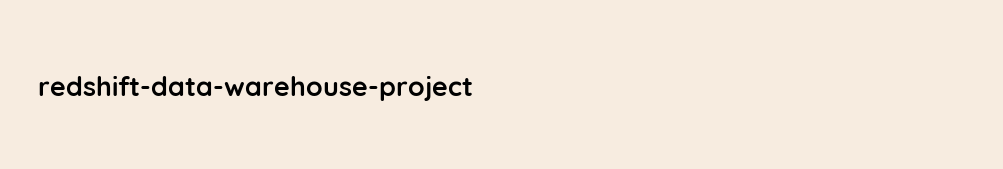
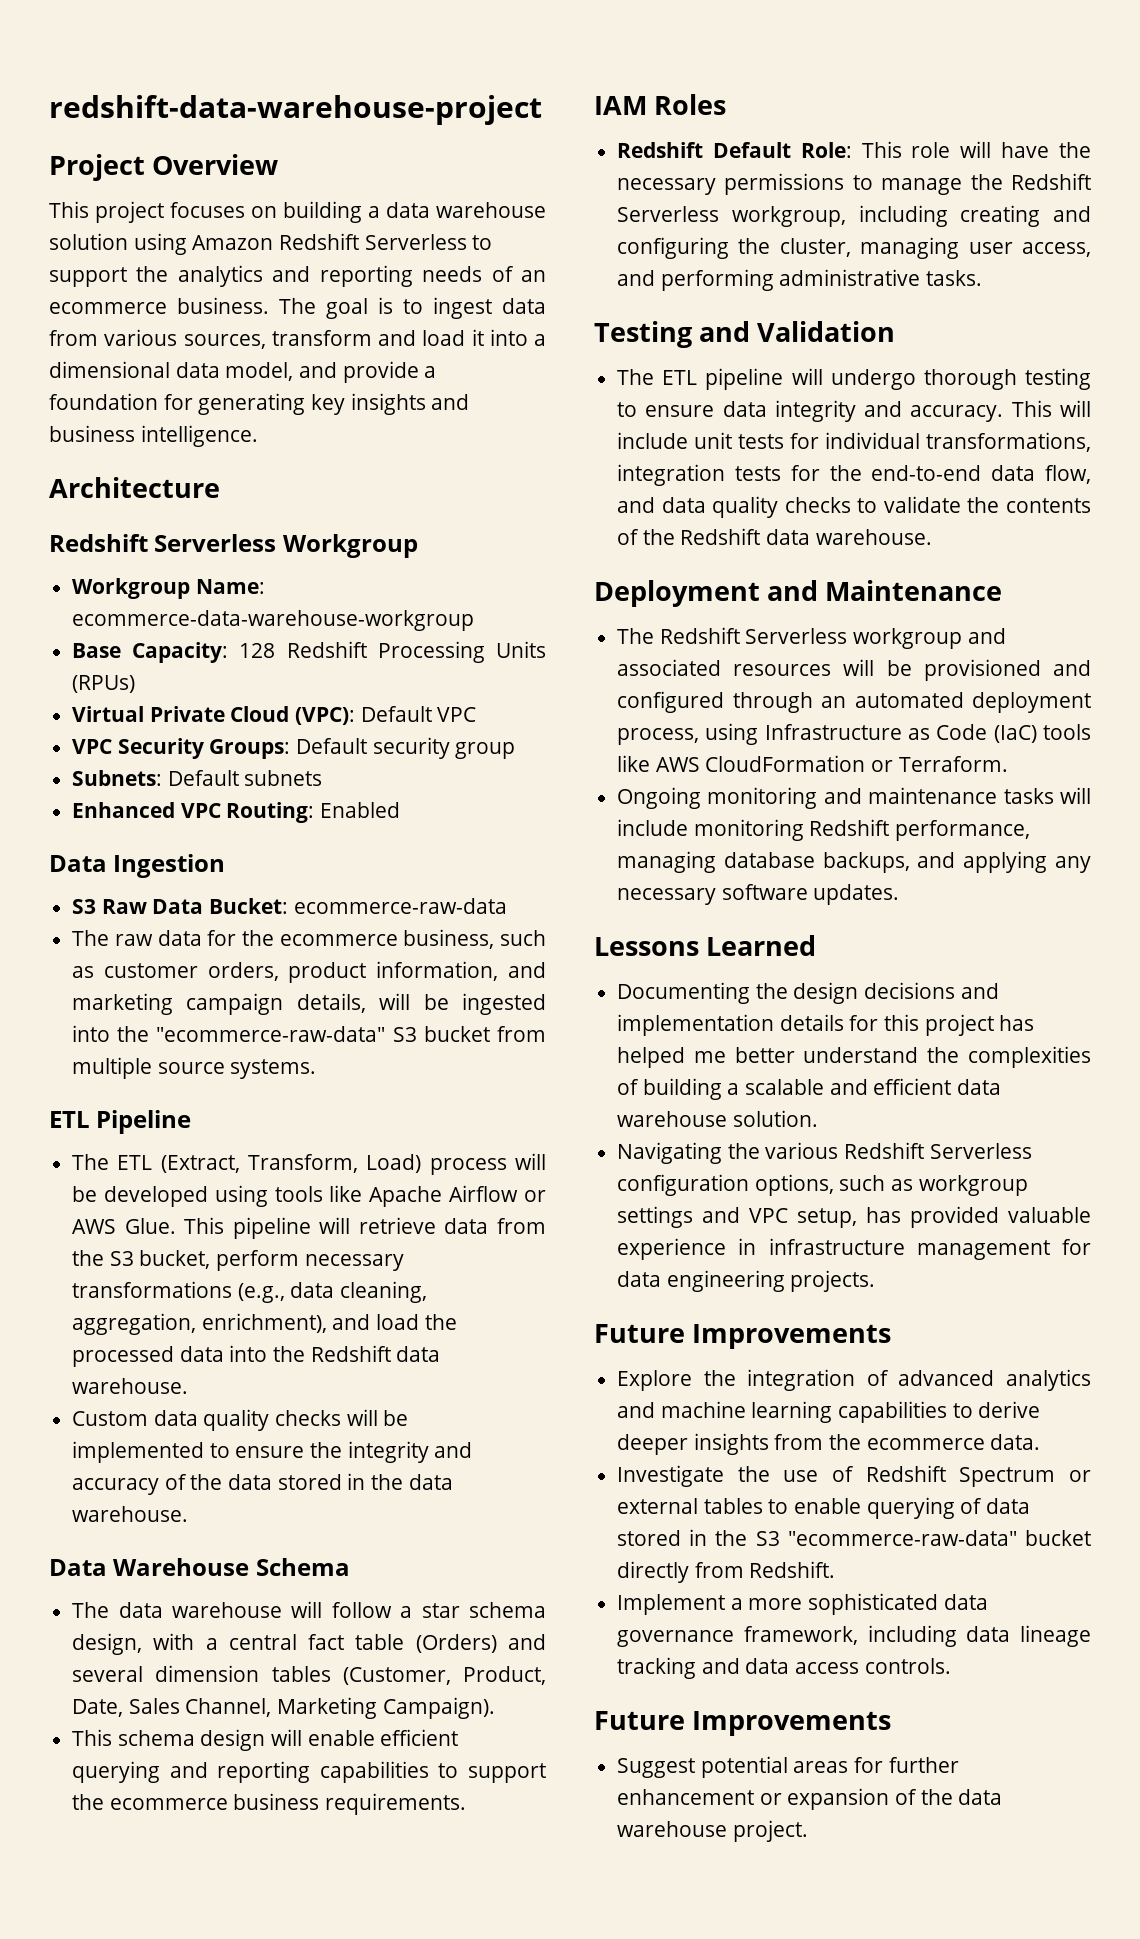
(473, 88) none -> [49,154,279,181] [49,201,546,223] [49,233,493,255] [49,265,546,287] [49,297,546,319] [49,329,546,349] [49,361,437,383] [49,393,470,415] [49,425,258,447] [49,477,220,498] [49,534,418,558] [72,578,265,599] [72,610,475,631] [72,641,546,663] [72,675,136,693] [72,706,477,725] [72,737,516,759] [72,770,323,786] [72,802,401,823] [49,854,226,878] [72,898,507,914] [72,929,546,949] [72,961,546,983] [72,993,546,1015] [72,1025,546,1042] [72,1057,317,1079] [49,1110,192,1134] [72,1153,546,1175] [72,1185,546,1207] [72,1217,546,1239] [72,1250,404,1271] [72,1281,428,1303] [72,1313,457,1335] [72,1345,441,1367] [72,1378,189,1394] [72,1409,409,1431] [72,1441,473,1463] [72,1473,453,1495] [72,1506,189,1522] [49,1558,350,1576] [72,1601,546,1618] [72,1633,546,1655] [72,1665,546,1685] [72,1697,495,1719] [72,1729,459,1751] [72,1761,546,1783] [72,1793,467,1815] [594,94,727,115] [617,141,1091,158] [617,173,1091,195] [617,205,1091,227] [617,237,1091,259] [617,269,983,291] [594,321,896,348] [617,368,1091,390] [617,400,1091,422] [617,432,1091,452] [617,464,1092,486] [617,496,1091,518] [617,528,932,545] [594,580,1003,607] [617,627,1006,649] [617,659,1091,681] [617,691,1091,713] [617,723,1091,745] [617,755,1008,772] [617,787,1091,809] [617,819,1031,841] [617,851,1091,873] [617,884,900,905] [594,935,817,956] [617,982,999,1004] [617,1014,1035,1036] [617,1046,1091,1068] [617,1078,1002,1100] [617,1110,818,1127] [617,1142,1032,1164] [617,1174,1028,1196] [617,1206,1091,1228] [617,1238,1091,1260] [617,1270,876,1292] [594,1324,892,1349] [617,1369,1091,1391] [617,1401,1041,1423] [617,1433,1041,1455] [617,1465,1091,1487] [617,1497,1031,1519] [617,1529,1091,1546] [617,1561,836,1583] [617,1593,988,1615] [617,1625,1091,1647] [617,1657,951,1679] [594,1711,892,1736] [617,1756,959,1778] [617,1788,1003,1810] [617,1820,808,1842] // Project Overview // This project focuses on building a data warehouse solution using Amazon Redshift Serverless to support the analytics and reporting needs of an ecommerce business. The goal is to ingest data from various sources, transform and load it into a dimensional data model, and provide a foundation for generating key insights and business intelligence. // Architecture // Redshift Serverless Workgroup // Workgroup Name: ecommerce-data-warehouse-workgroup // Base Capacity: 128 Redshift Processing Units (RPUs) // Virtual Private Cloud (VPC): Default VPC // VPC Security Groups: Default security group // Subnets: Default subnets // Enhanced VPC Routing: Enabled // Data Ingestion // S3 Raw Data Bucket: ecommerce-raw-data // The raw data for the ecommerce business, such as customer orders, product information, and marketing campaign details, will be ingested into the "ecommerce-raw-data" S3 bucket from multiple source systems. // ETL Pipeline // The ETL (Extract, Transform, Load) process will be developed using tools like Apache Airflow or AWS Glue. This pipeline will retrieve data from the S3 bucket, perform necessary transformations (e.g., data cleaning, aggregation, enrichment), and load the processed data into the Redshift data warehouse. // Custom data quality checks will be implemented to ensure the integrity and accuracy of the data stored in the data warehouse. // Data Warehouse Schema // The data warehouse will follow a star schema design, with a central fact table (Orders) and several dimension tables (Customer, Product, Date, Sales Channel, Marketing Campaign). // This schema design will enable efficient querying and reporting capabilities to support the ecommerce business requirements. // IAM Roles // Redshift Default Role: This role will have the necessary permissions to manage the Redshift Serverless workgroup, including creating and configuring the cluster, managing user access, and performing administrative tasks. // Testing and Validation // The ETL pipeline will undergo thorough testing to ensure data integrity and accuracy. This will include unit tests for individual transformations, integration tests for the end-to-end data flow, and data quality checks to validate the contents of the Redshift data warehouse. // Deployment and Maintenance // The Redshift Serverless workgroup and associated resources will be provisioned and configured through an automated deployment process, using Infrastructure as Code (IaC) tools like AWS CloudFormation or Terraform. // Ongoing monitoring and maintenance tasks will include monitoring Redshift performance, managing database backups, and applying any necessary software updates. // Lessons Learned // Documenting the design decisions and implementation details for this project has helped me better understand the complexities of building a scalable and efficient data warehouse solution. // Navigating the various Redshift Serverless configuration options, such as workgroup settings and VPC setup, has provided valuable experience in infrastructure management for data engineering projects. // Future Improvements // Explore the integration of advanced analytics and machine learning capabilities to derive deeper insights from the ecommerce data. // Investigate the use of Redshift Spectrum or external tables to enable querying of data stored in the S3 "ecommerce-raw-data" bucket directly from Redshift. // Implement a more sophisticated data governance framework, including data lineage tracking and data access controls. // Future Improvements // Suggest potential areas for further enhancement or expansion of the data warehouse project.

